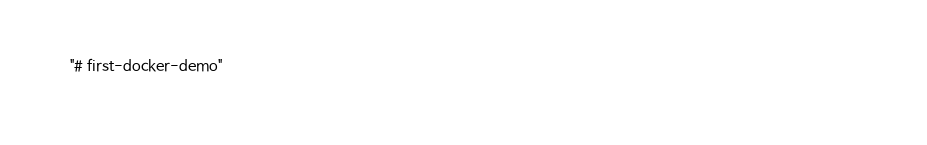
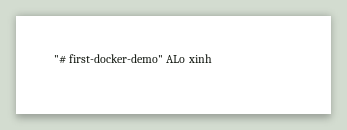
(222, 65) none -> [166,54,212,63] ALo xinh

